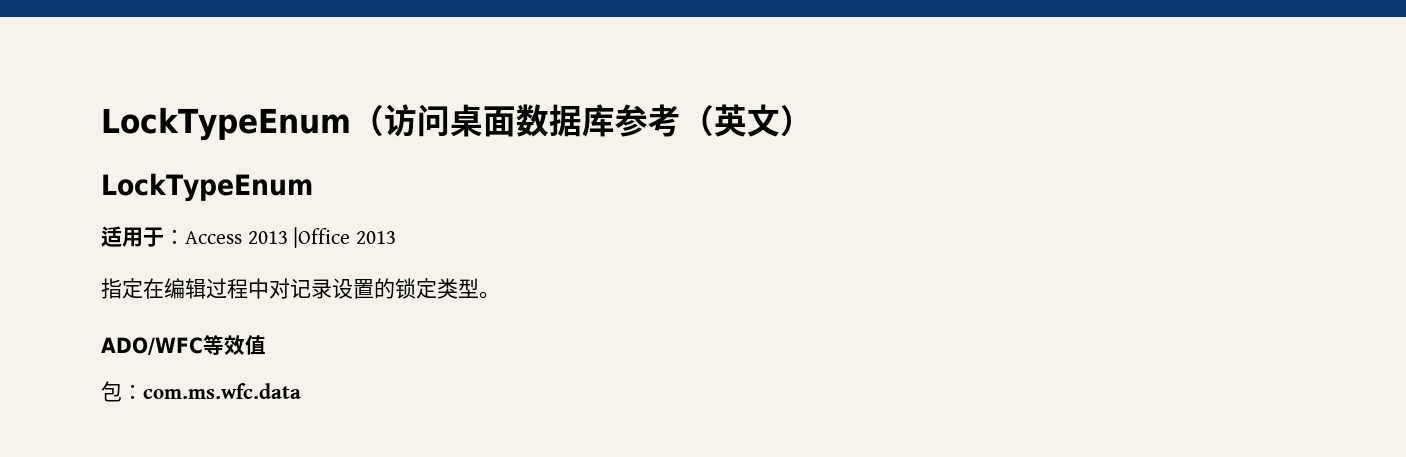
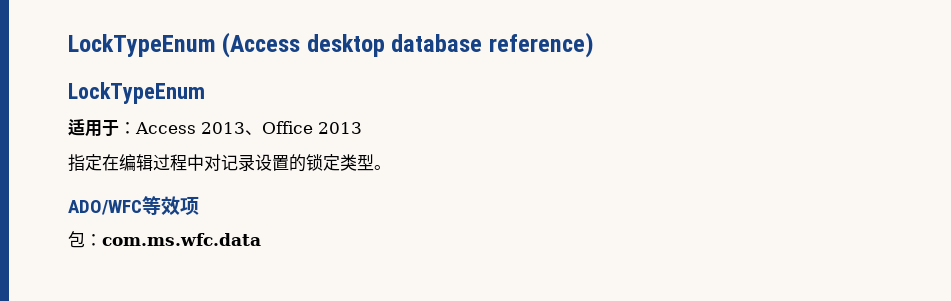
[101,104,813,141] LockTypeEnum（访问桌面数据库参考（英文） -> [68,32,594,58] LockTypeEnum (Access desktop database reference)
[293,227,351,248] |Office -> [245,121,313,135] 、Office
[245,335,266,355] 值 -> [180,196,199,215] 项

